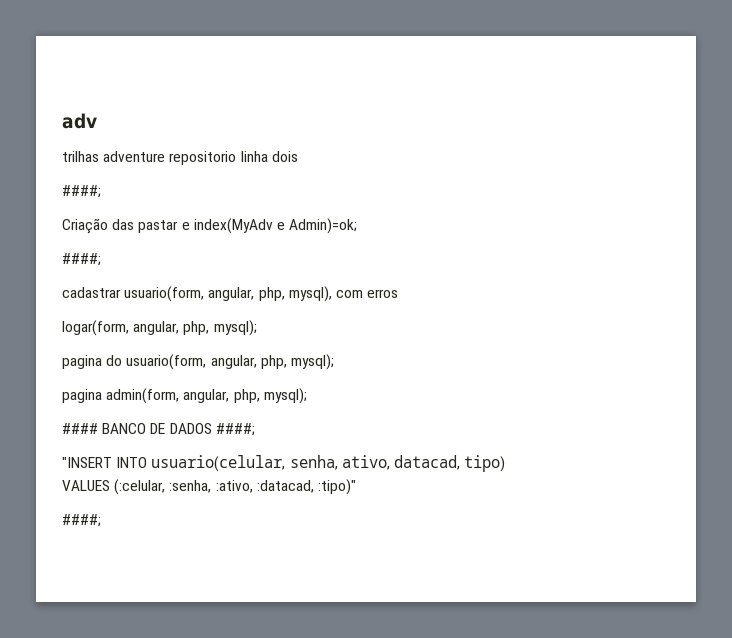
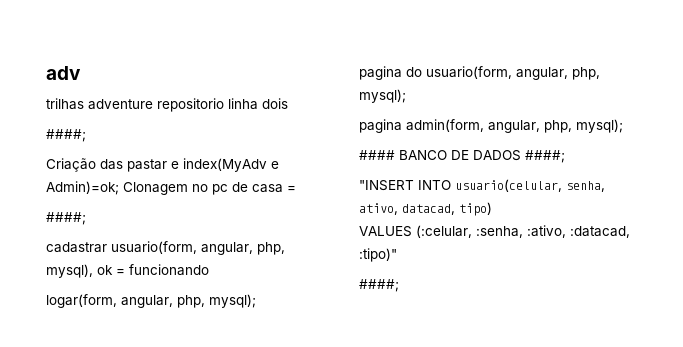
(358, 226) none -> [123,182,296,195] Clonagem no pc de casa =
[335,289,399,298] com erros -> [97,264,209,276] ok = funcionando

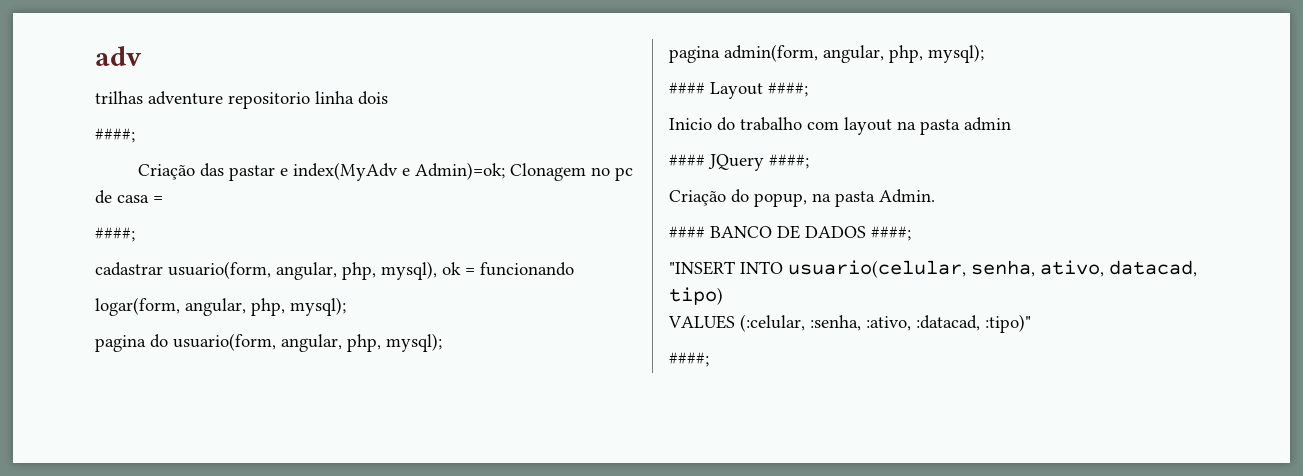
(623, 126) none -> [669,82,808,99] [669,117,1011,135] [669,154,809,171] [669,189,935,207] // #### Layout ####; // Inicio do trabalho com layout na pasta admin // #### JQuery ####; // Criação do popup, na pasta Admin.

